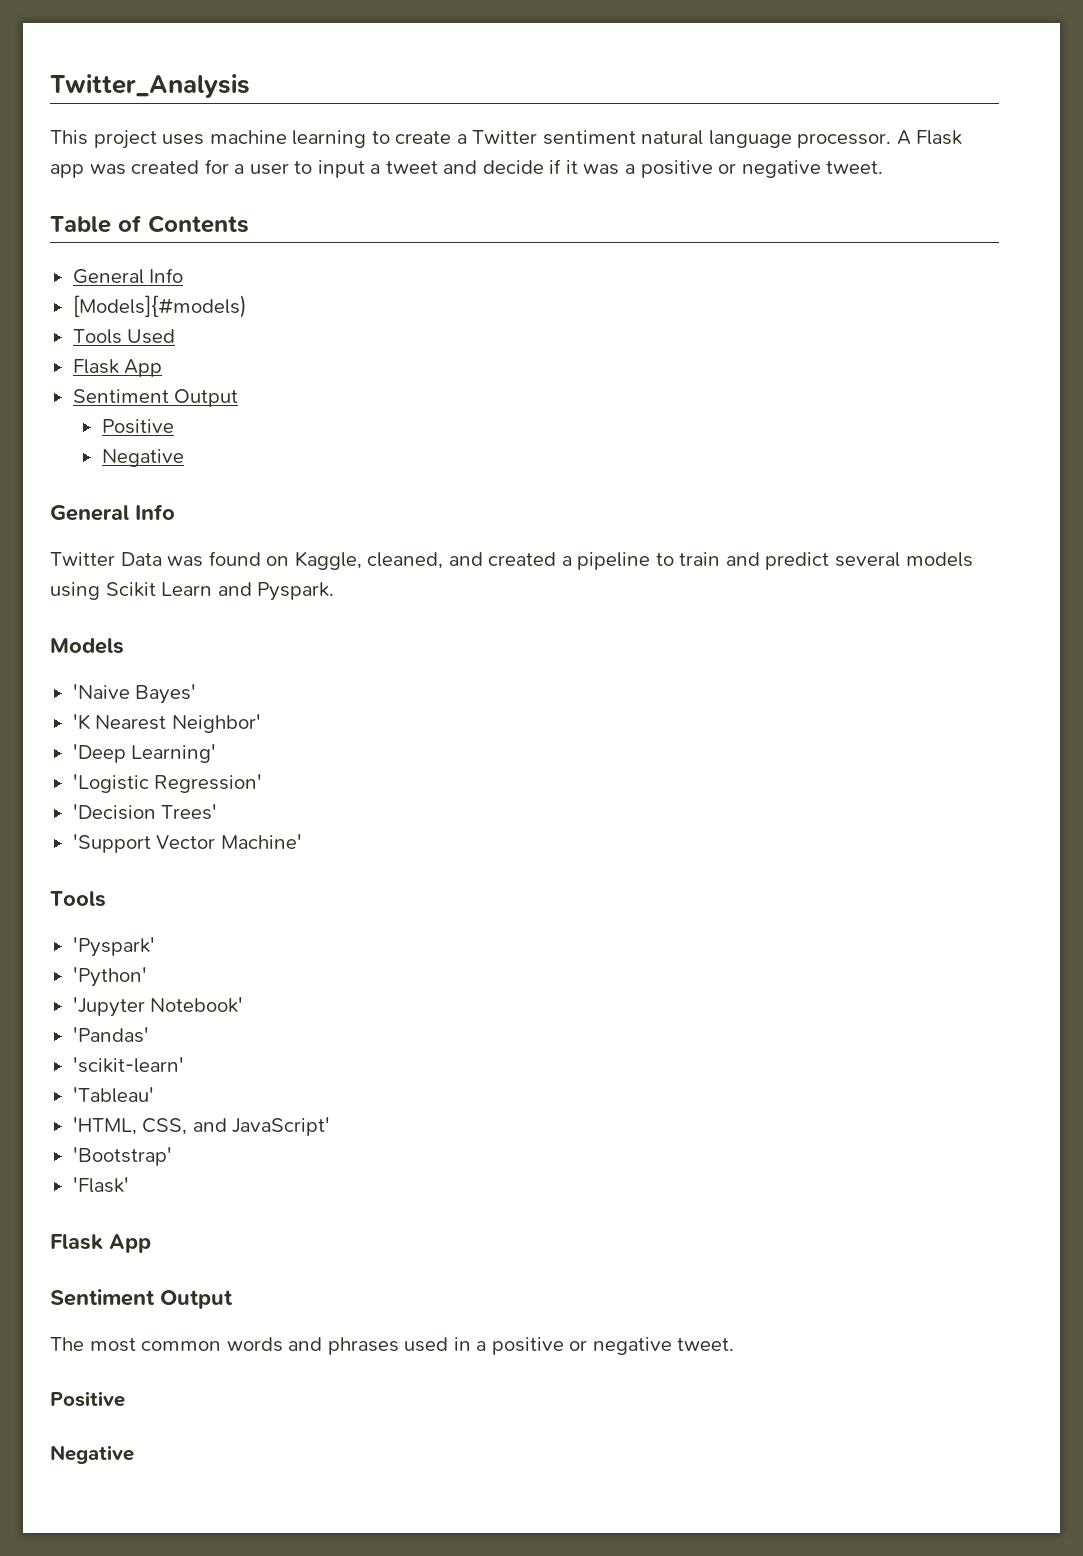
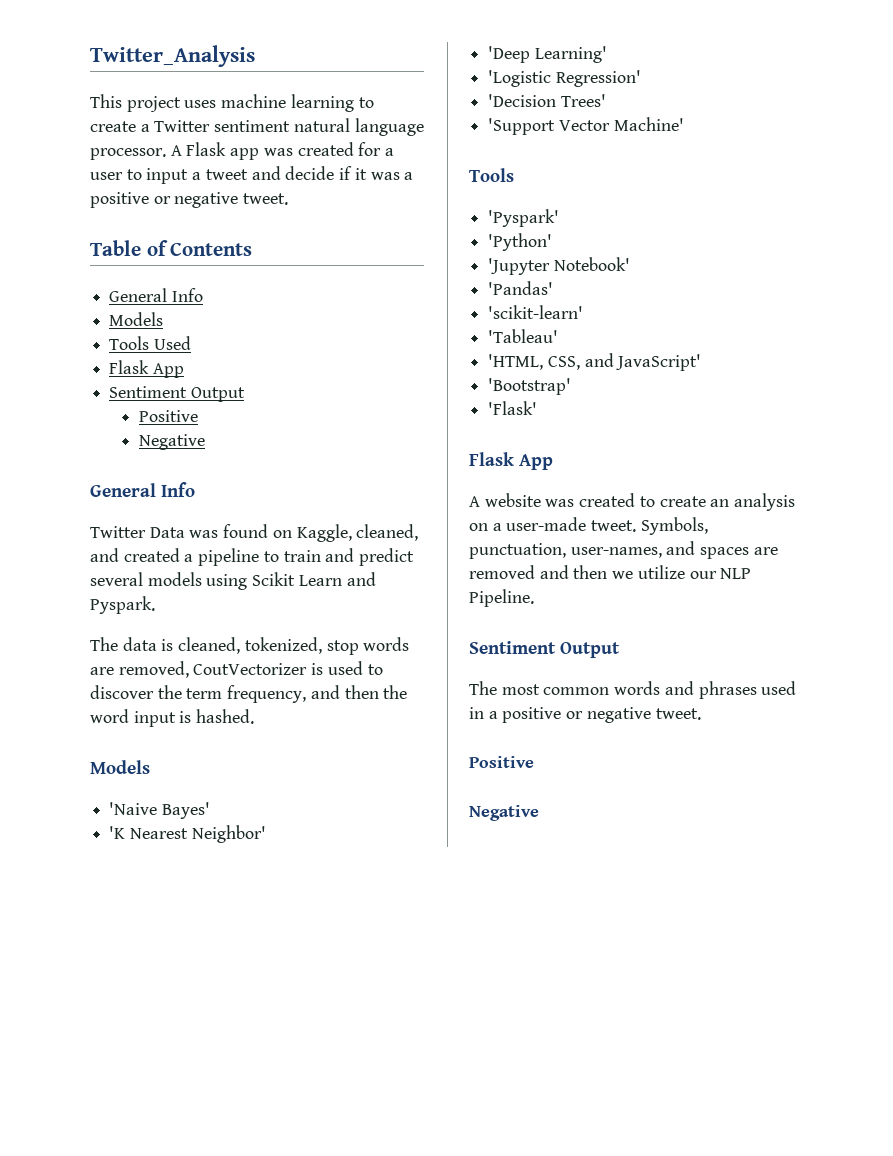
[72,295,247,318] [Models]{#models) -> [109,312,164,326] Models
(335, 591) none -> [90,637,410,655] [90,661,383,678] [90,685,408,703] [90,709,255,727] // The data is cleaned, tokenized, stop words are removed, CoutVectorizer is used to discover the term frequency, and then the word input is hashed.
(151, 1243) none -> [469,493,796,511] [469,517,708,535] [469,541,778,559] [469,565,752,579] [469,589,534,607] // A website was created to create an analysis on a user-made tweet. Symbols, punctuation, user-names, and spaces are removed and then we utilize our NLP Pipeline.

